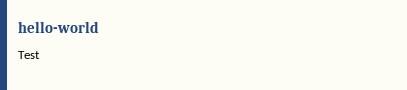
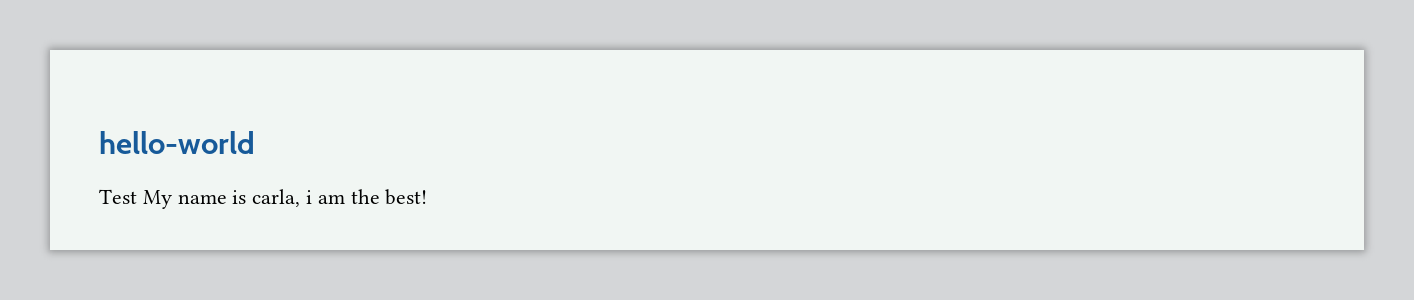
(40, 55) none -> [142,189,428,209] My name is carla, i am the best!

